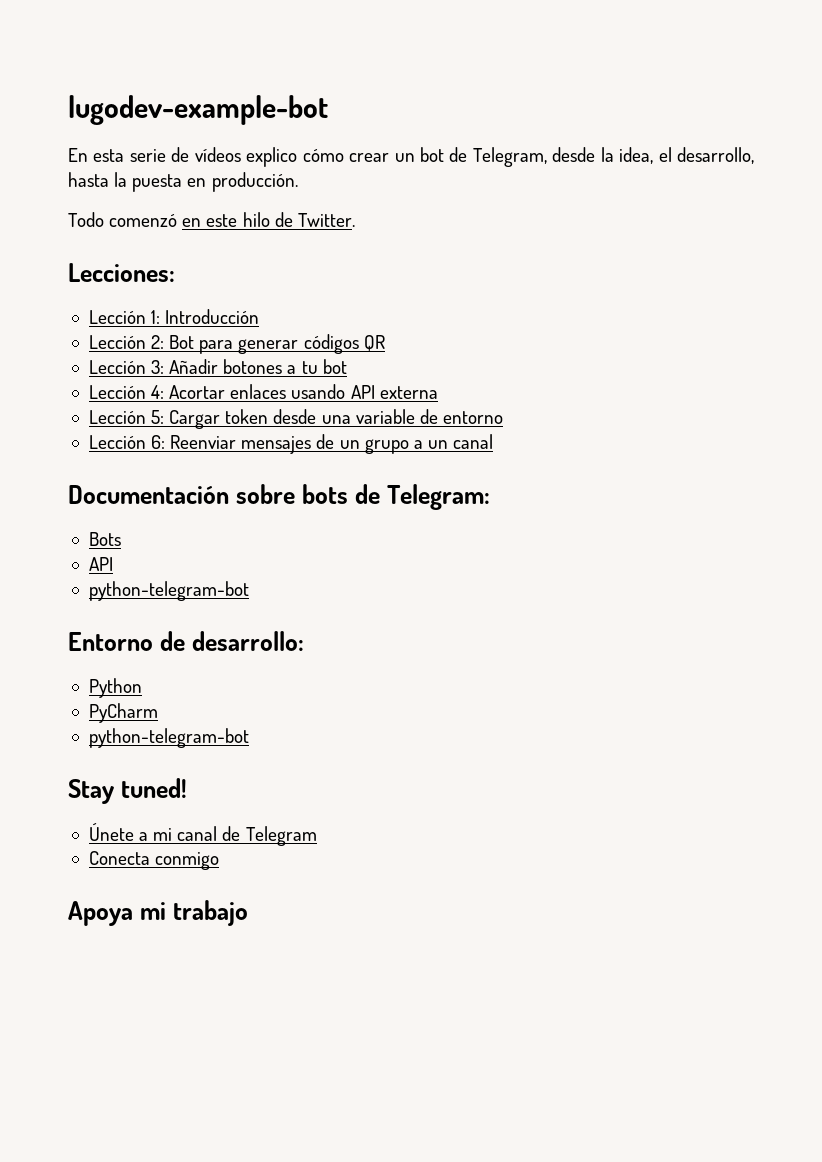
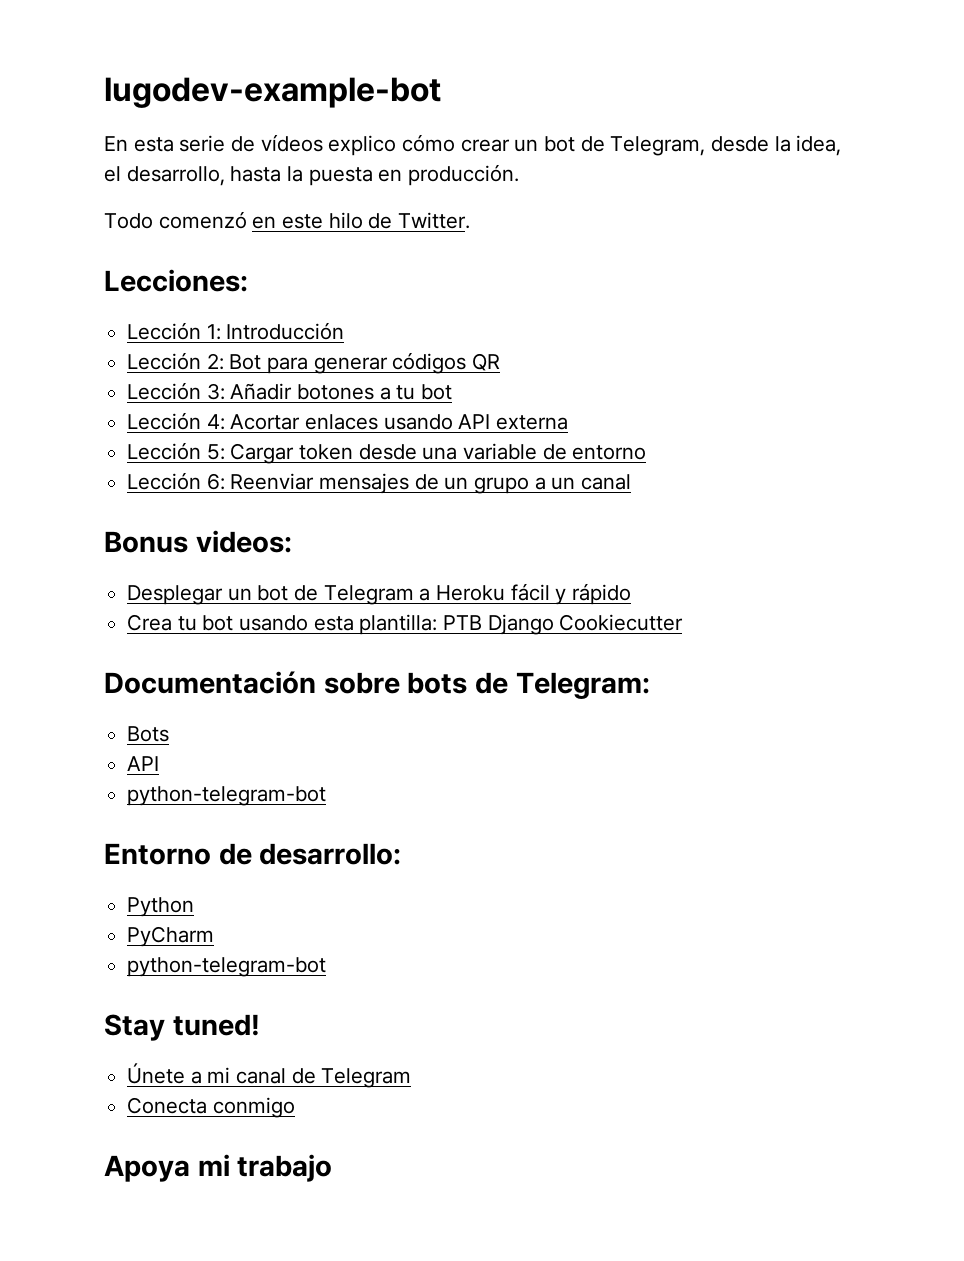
(494, 441) none -> [104,530,292,553] [127,583,632,605] [127,614,684,635] // Bonus videos: // Desplegar un bot de Telegram a Heroku fácil y rápido // Crea tu bot usando esta plantilla: PTB Django Cookiecutter

